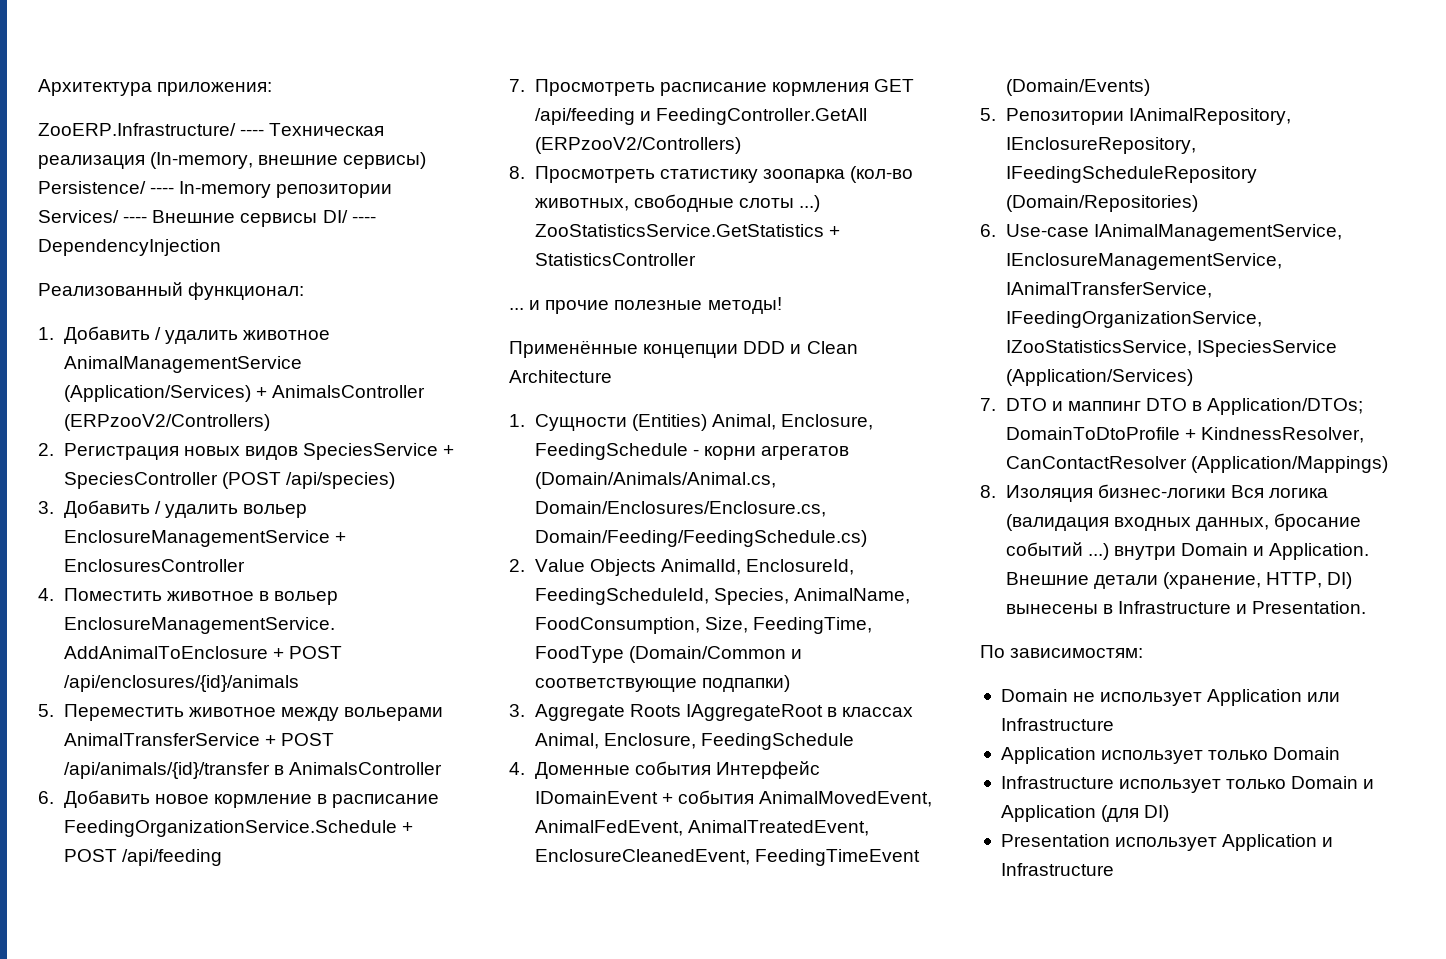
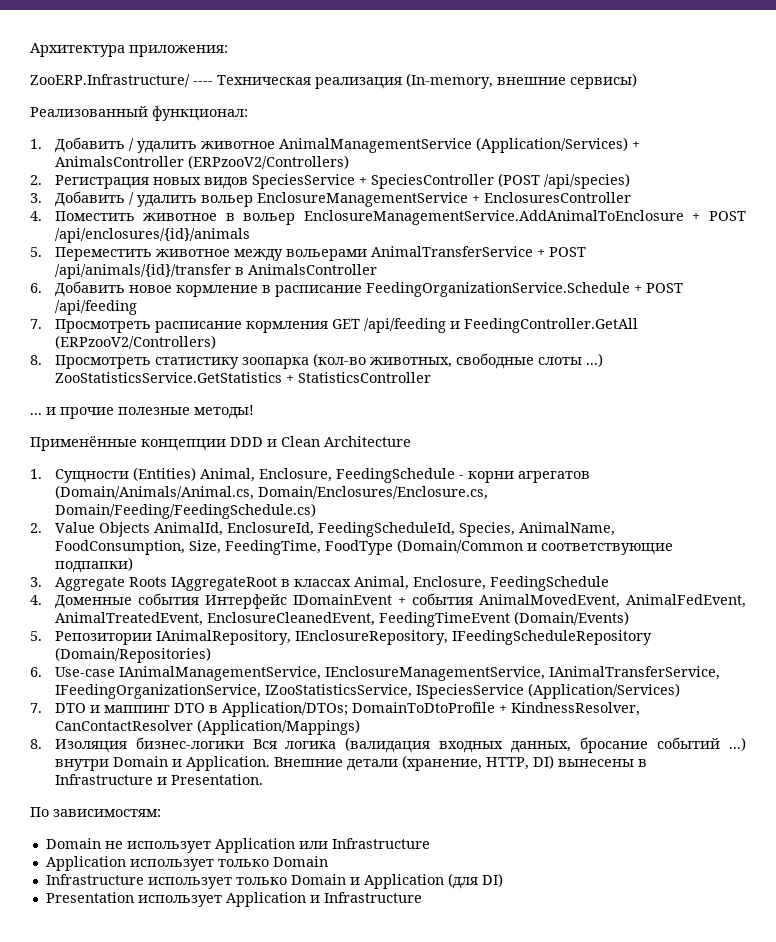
[38,181,393,198] [38,210,376,227] [38,239,221,256] Persistence/ ---- In‑memory репозитории Services/ ---- Внешние сервисы DI/ ---- DependencyInjection -> (637, 81) none

